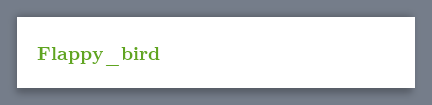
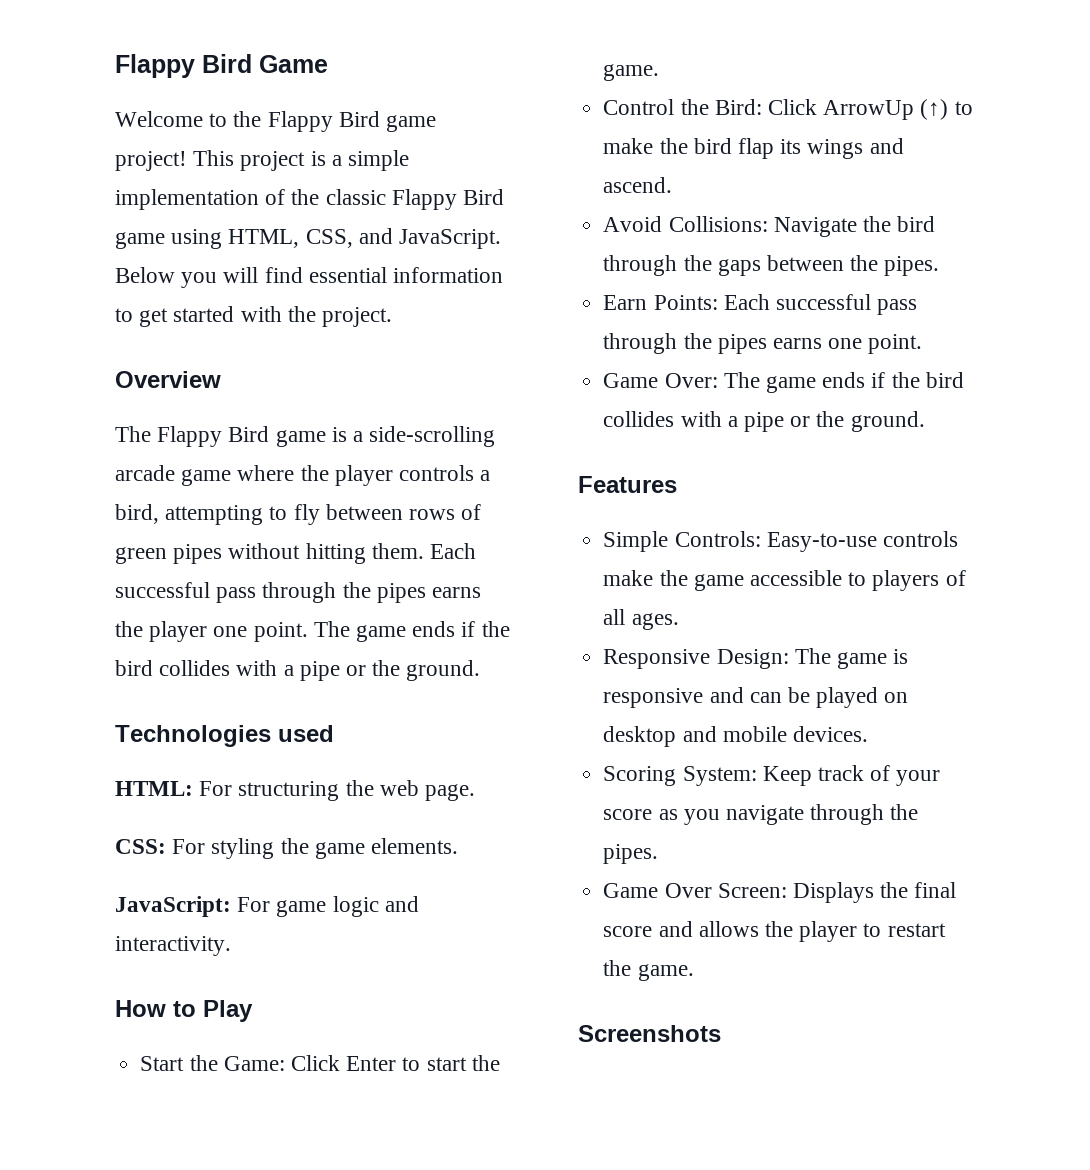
[37,47,160,66] Flappy_bird -> [115,54,328,78] [115,111,437,132] [115,150,410,171] [115,189,505,210] [115,228,502,249] [115,267,504,288] [115,306,393,327] [115,371,221,388] [115,426,496,447] [115,465,491,486] [115,504,482,525] [115,543,477,564] [115,582,482,603] [115,621,510,642] [115,660,481,681] [115,725,334,747] [115,780,476,801] [115,838,459,859] [115,896,419,917] [115,936,231,956] [115,1000,253,1022] [140,1055,500,1071] [603,64,660,81] [603,99,973,120] [603,138,904,159] [603,177,673,193] [603,216,936,237] [603,255,940,276] [603,294,918,315] [603,333,923,354] [603,372,964,393] [603,411,925,432] [578,476,677,493] [603,531,958,552] [603,570,966,591] [603,609,679,630] [603,648,909,669] [603,687,909,708] [603,726,868,747] [603,765,941,786] [603,804,919,825] [603,844,659,864] [603,882,957,903] [603,921,946,942] [603,960,694,981] [578,1025,721,1042] Flappy Bird Game // Welcome to the Flappy Bird game project! This project is a simple implementation of the classic Flappy Bird game using HTML, CSS, and JavaScript. Below you will find essential information to get started with the project. // Overview // The Flappy Bird game is a side-scrolling arcade game where the player controls a bird, attempting to fly between rows of green pipes without hitting them. Each successful pass through the pipes earns the player one point. The game ends if the bird collides with a pipe or the ground. // Technologies used // HTML: For structuring the web page. // CSS: For styling the game elements. // JavaScript: For game logic and interactivity. // How to Play // Start the Game: Click Enter to start the game. // Control the Bird: Click ArrowUp (↑) to make the bird flap its wings and ascend. // Avoid Collisions: Navigate the bird through the gaps between the pipes. // Earn Points: Each successful pass through the pipes earns one point. // Game Over: The game ends if the bird collides with a pipe or the ground. // Features // Simple Controls: Easy-to-use controls make the game accessible to players of all ages. // Responsive Design: The game is responsive and can be played on desktop and mobile devices. // Scoring System: Keep track of your score as you navigate through the pipes. // Game Over Screen: Displays the final score and allows the player to restart the game. // Screenshots

